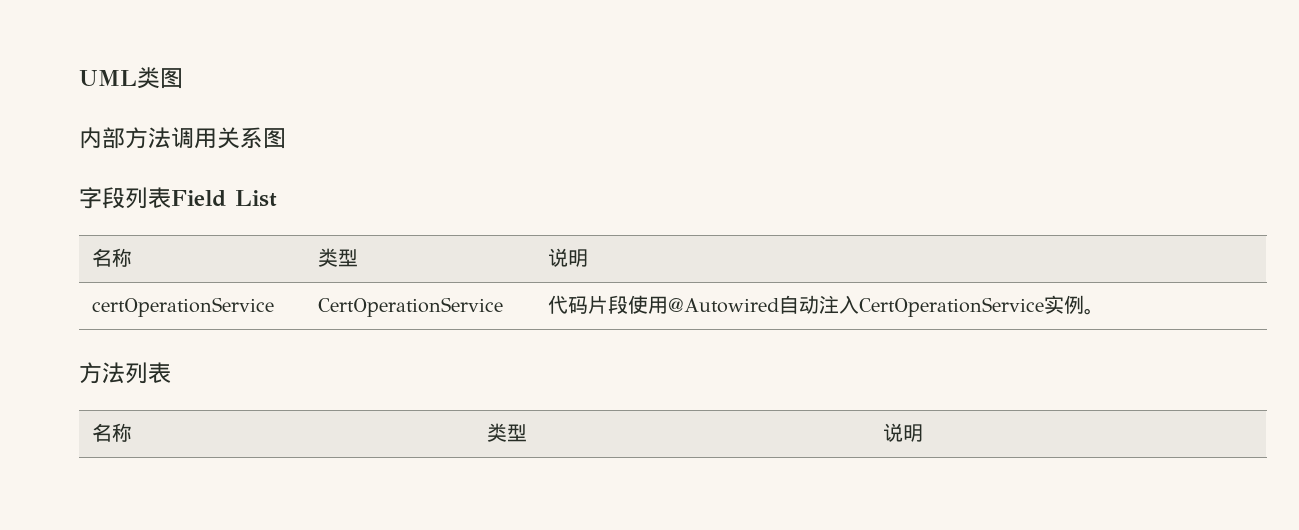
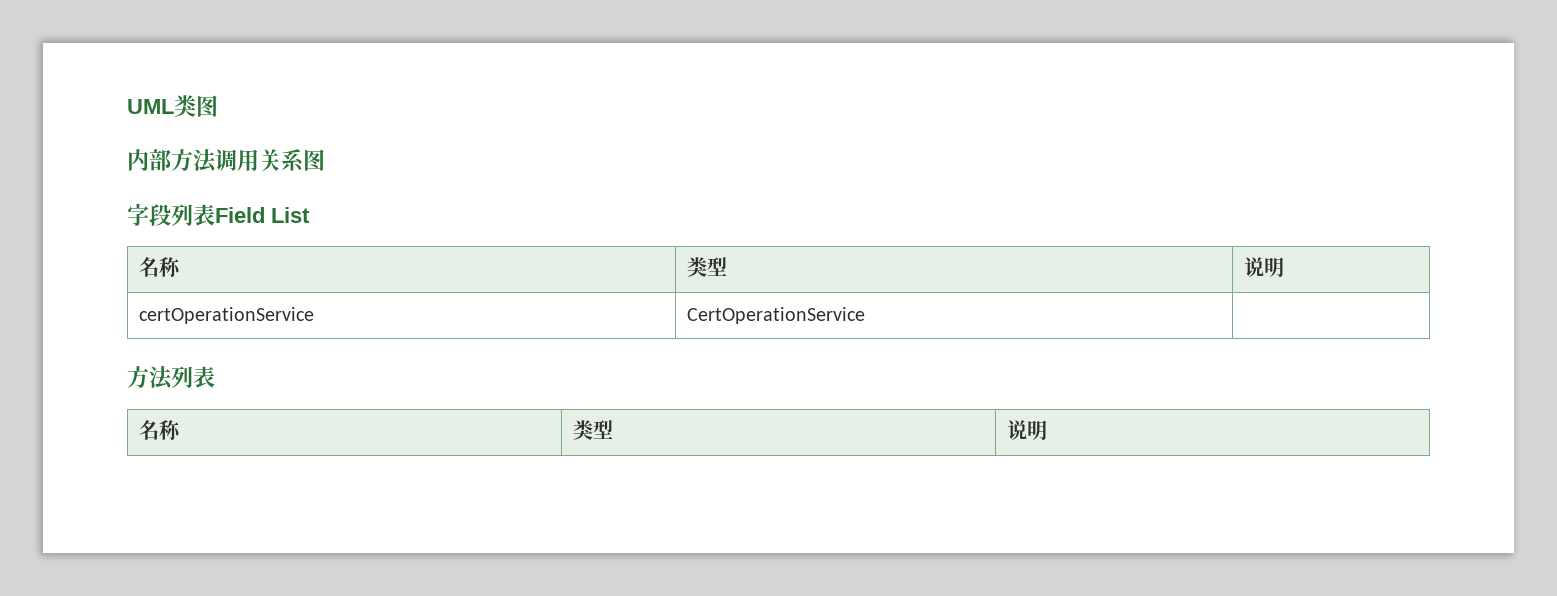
[548,295,1105,317] 代码片段使用@Autowired自动注入CertOperationService实例。 -> (865, 315) none

